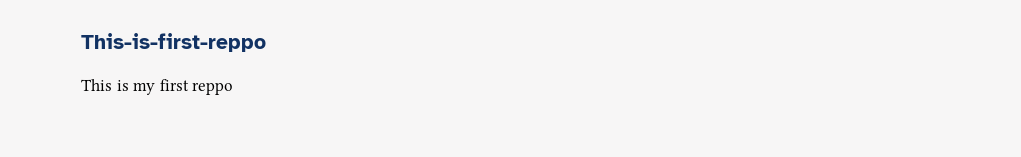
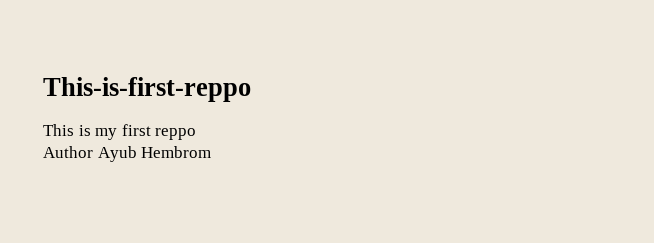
(234, 88) none -> [43,146,212,162] // Author Ayub Hembrom

